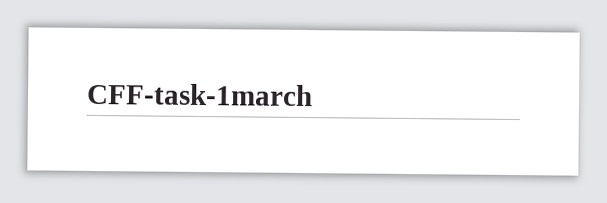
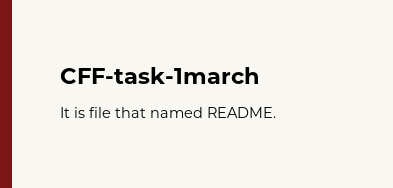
(313, 94) none -> [60,107,276,118] // It is file that named README.

